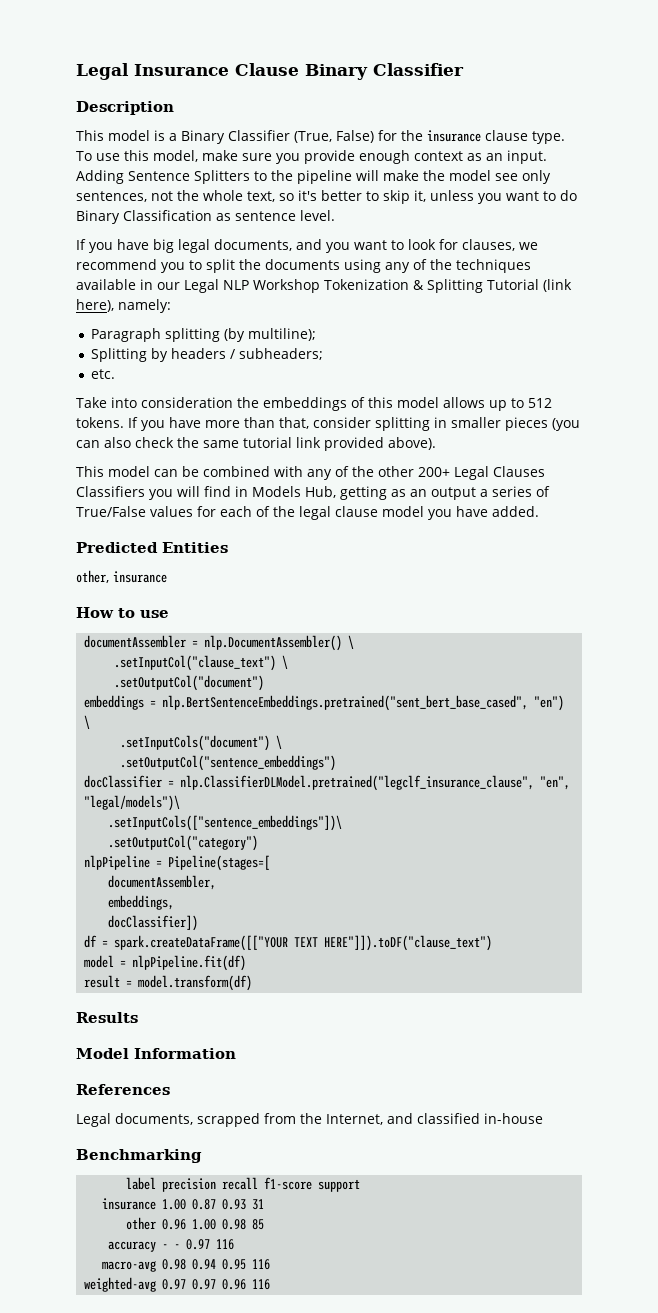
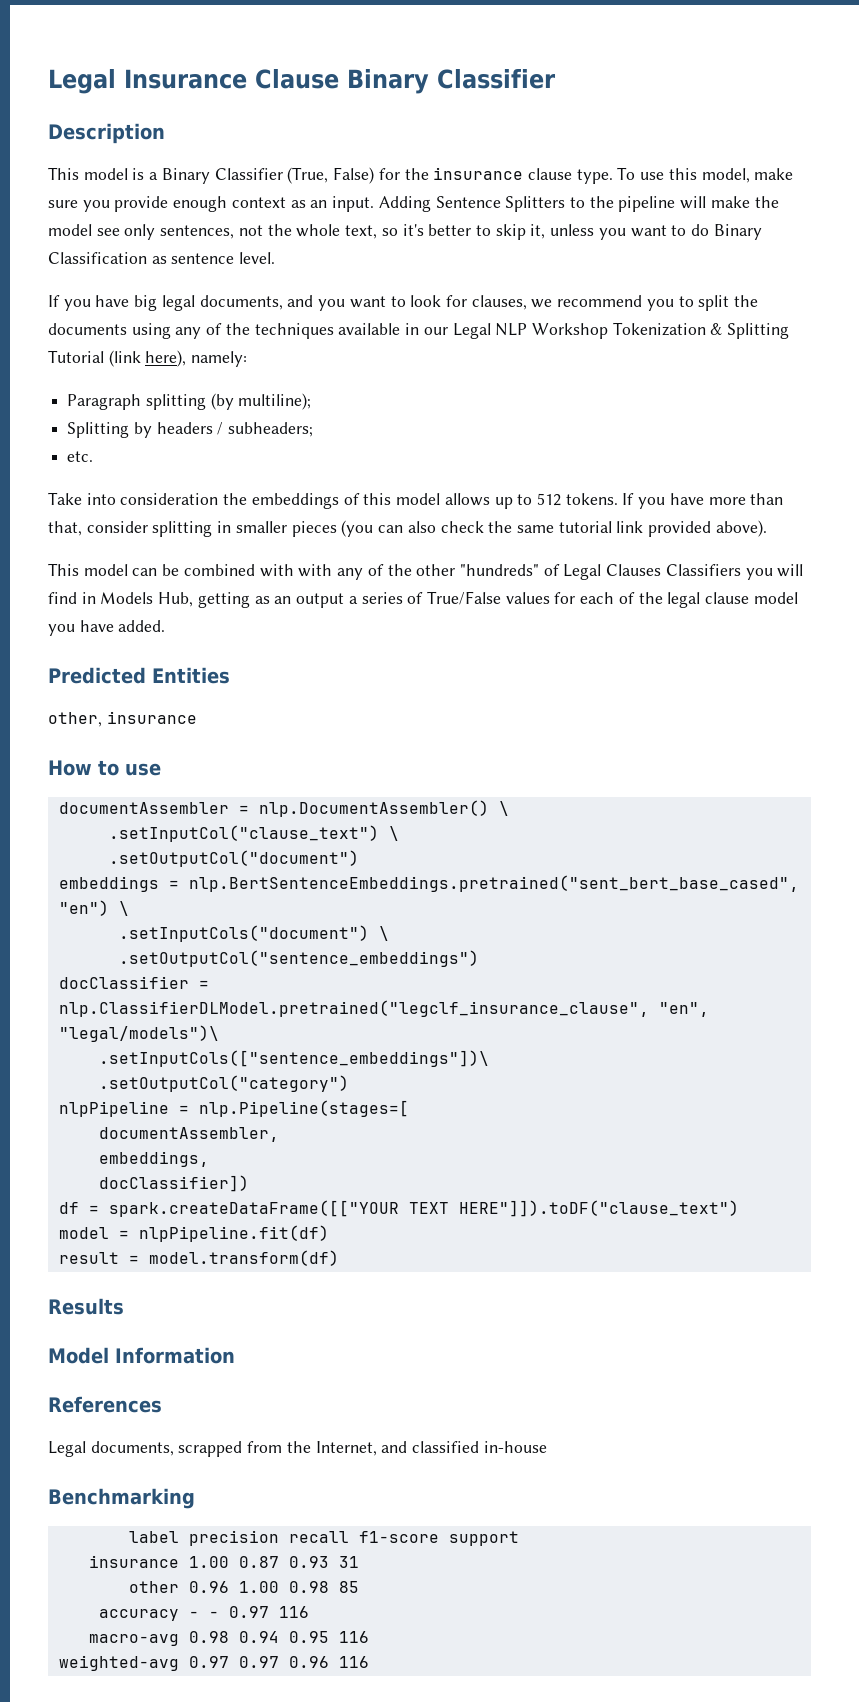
(303, 471) none -> [298,564,333,577] with
[418,467,450,477] 200+ -> [459,564,560,576] "hundreds" of
[168,855,271,871] Pipeline(stages=[ -> [198,1100,409,1117] nlp.Pipeline(stages=[

